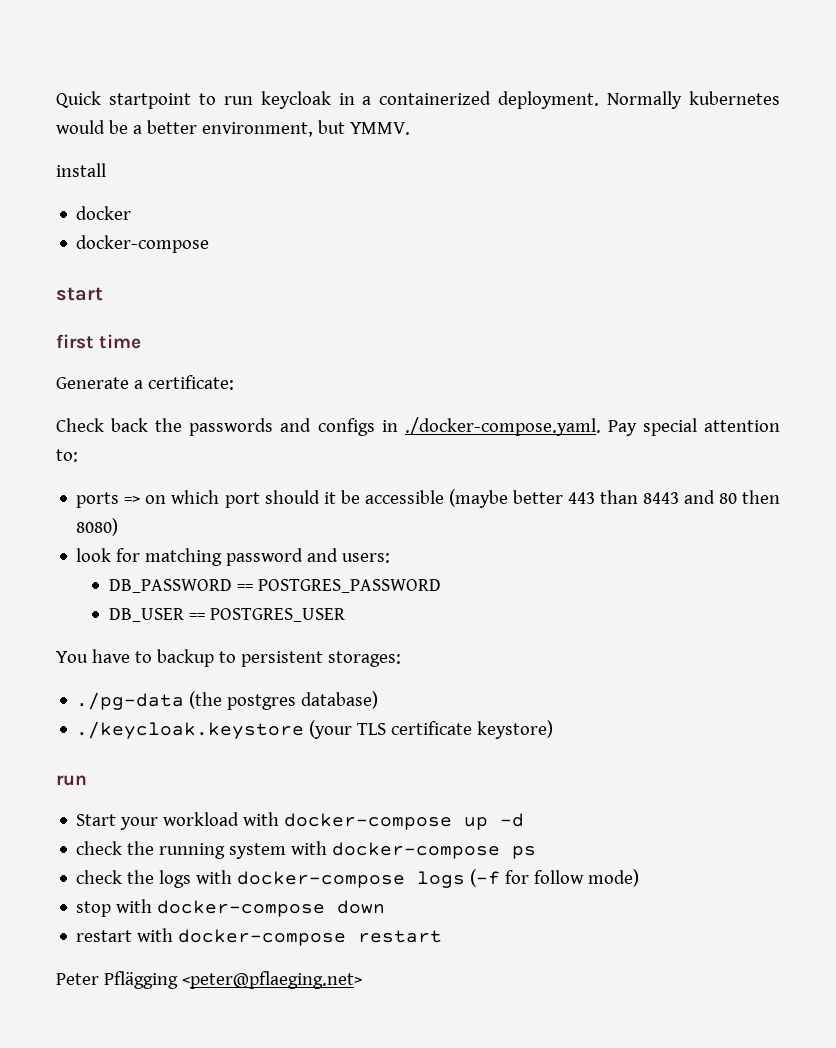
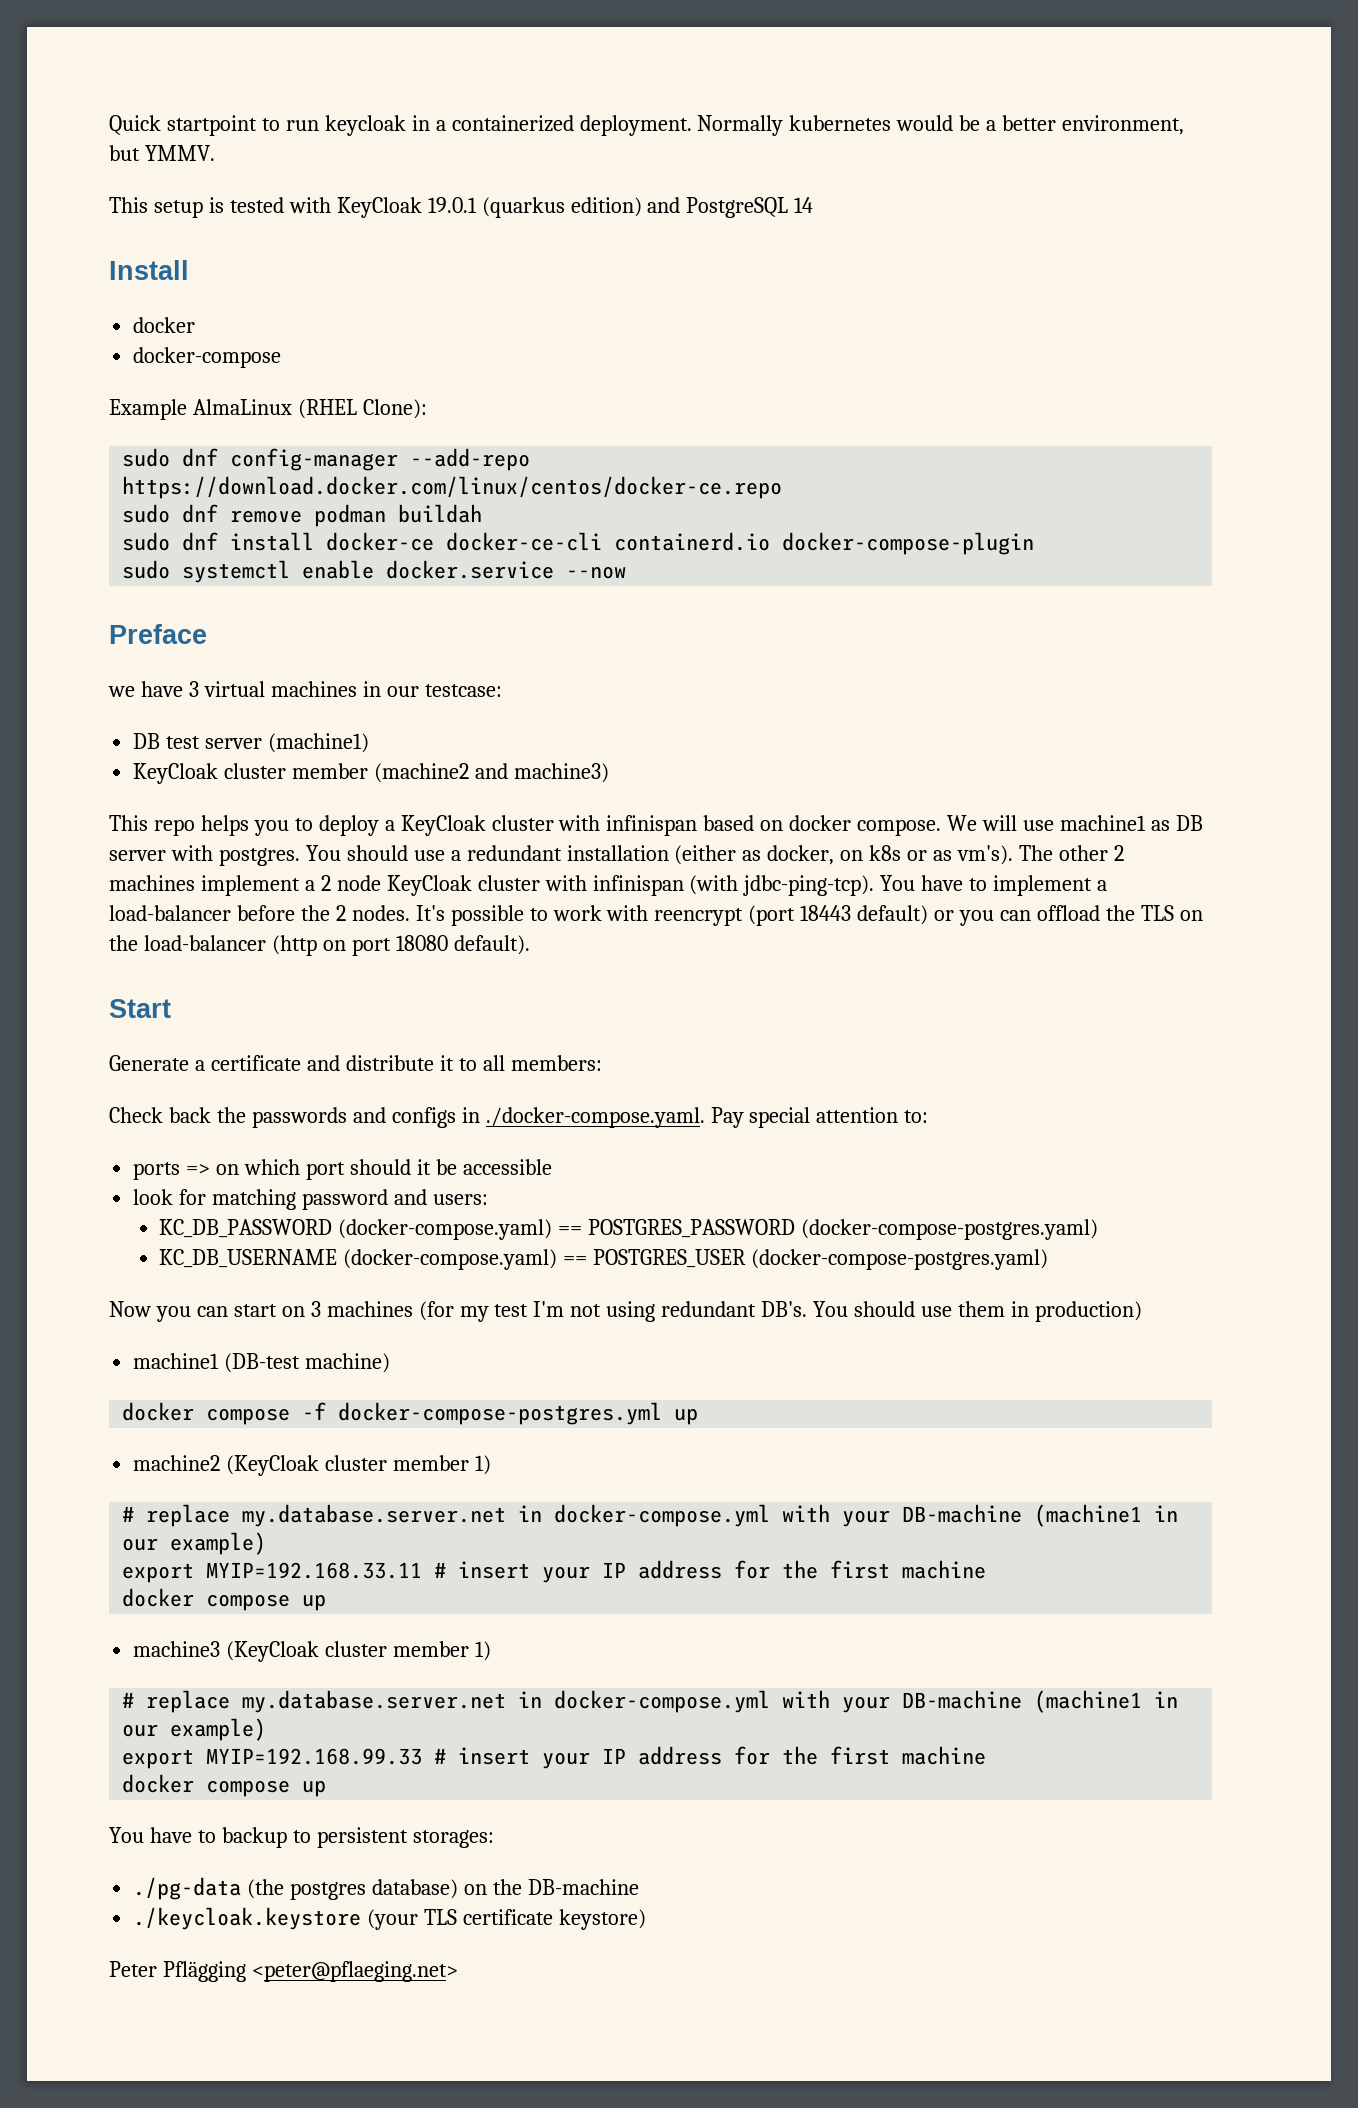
[56,163,106,177] [76,206,132,220] [76,235,210,253] [56,287,103,301] [56,334,142,349] [56,375,234,390] install // docker // docker-compose // start // first time // Generate a certificate: -> [109,197,814,218] [109,260,189,280] [133,317,196,333] [133,347,282,368] [109,399,427,420] [122,448,531,471] [122,476,783,499] [122,504,483,527] [122,532,1035,555] [122,560,627,583] [109,624,207,644] [108,681,502,697] [133,733,370,753] [133,763,609,784] [109,815,1203,836] [109,845,1124,866] [109,875,1108,896] [109,905,1203,926] [109,935,530,956] [109,999,171,1018] [109,1055,602,1071] This setup is tested with KeyCloak 19.0.1 (quarkus edition) and PostgreSQL 14 // Install // docker // docker-compose // Example AlmaLinux (RHEL Clone): // sudo dnf config-manager --add-repo https://download.docker.com/linux/centos/docker-ce.repo // sudo dnf remove podman buildah // sudo dnf install docker-ce docker-ce-cli containerd.io docker-compose-plugin // sudo systemctl enable docker.service --now // Preface // we have 3 virtual machines in our testcase: // DB test server (machine1) // KeyCloak cluster member (machine2 and machine3) // This repo helps you to deploy a KeyCloak cluster with infinispan based on docker compose. We will use machine1 as DB server with postgres. You should use a redundant installation (either as docker, on k8s or as vm's). The other 2 machines implement a 2 node KeyCloak cluster with infinispan (with jdbc-ping-tcp). You have to implement a load-balancer before the 2 nodes. It's possible to work with reencrypt (port 18443 default) or you can offload the TLS on the load-balancer (http on port 18080 default). // Start // Generate a certificate and distribute it to all members:
[448,489,780,508] [76,518,119,536] (maybe better 443 than 8443 and 80 then 8080) -> (552, 1167) none
[109,579,233,593] DB_PASSWORD -> [159,1219,553,1240] KC_DB_PASSWORD (docker-compose.yaml)
[109,608,185,622] // DB_USER -> [801,1219,1099,1240] [159,1249,558,1270] (docker-compose-postgres.yaml) // KC_DB_USERNAME (docker-compose.yaml)
(346, 615) none -> [751,1249,1049,1270] [109,1301,1142,1322] [133,1353,391,1373] [122,1402,699,1425] [133,1455,491,1476] [122,1504,1179,1527] [122,1532,267,1555] [122,1560,987,1583] [122,1588,327,1611] [133,1641,491,1662] [122,1690,1179,1713] [122,1718,267,1741] [122,1746,987,1769] [122,1774,327,1797] (docker-compose-postgres.yaml) // Now you can start on 3 machines (for my test I'm not using redundant DB's. You should use them in production) // machine1 (DB-test machine) // docker compose -f docker-compose-postgres.yml up // machine2 (KeyCloak cluster member 1) // # replace my.database.server.net in docker-compose.yml with your DB-machine (machine1 in our example) // export MYIP=192.168.33.11 # insert your IP address for the first machine // docker compose up // machine3 (KeyCloak cluster member 1) // # replace my.database.server.net in docker-compose.yml with your DB-machine (machine1 in our example) // export MYIP=192.168.99.33 # insert your IP address for the first machine // docker compose up
(379, 700) none -> [463,1879,639,1895] on the DB-machine
[56,775,87,786] [76,812,525,830] [76,841,537,859] [76,869,640,888] [76,899,386,917] [76,928,443,946] // run // Start your workload with docker-compose up -d // check the running system with docker-compose ps // check the logs with docker-compose logs (-f for follow mode) // stop with docker-compose down // restart with docker-compose restart -> (646, 1919) none

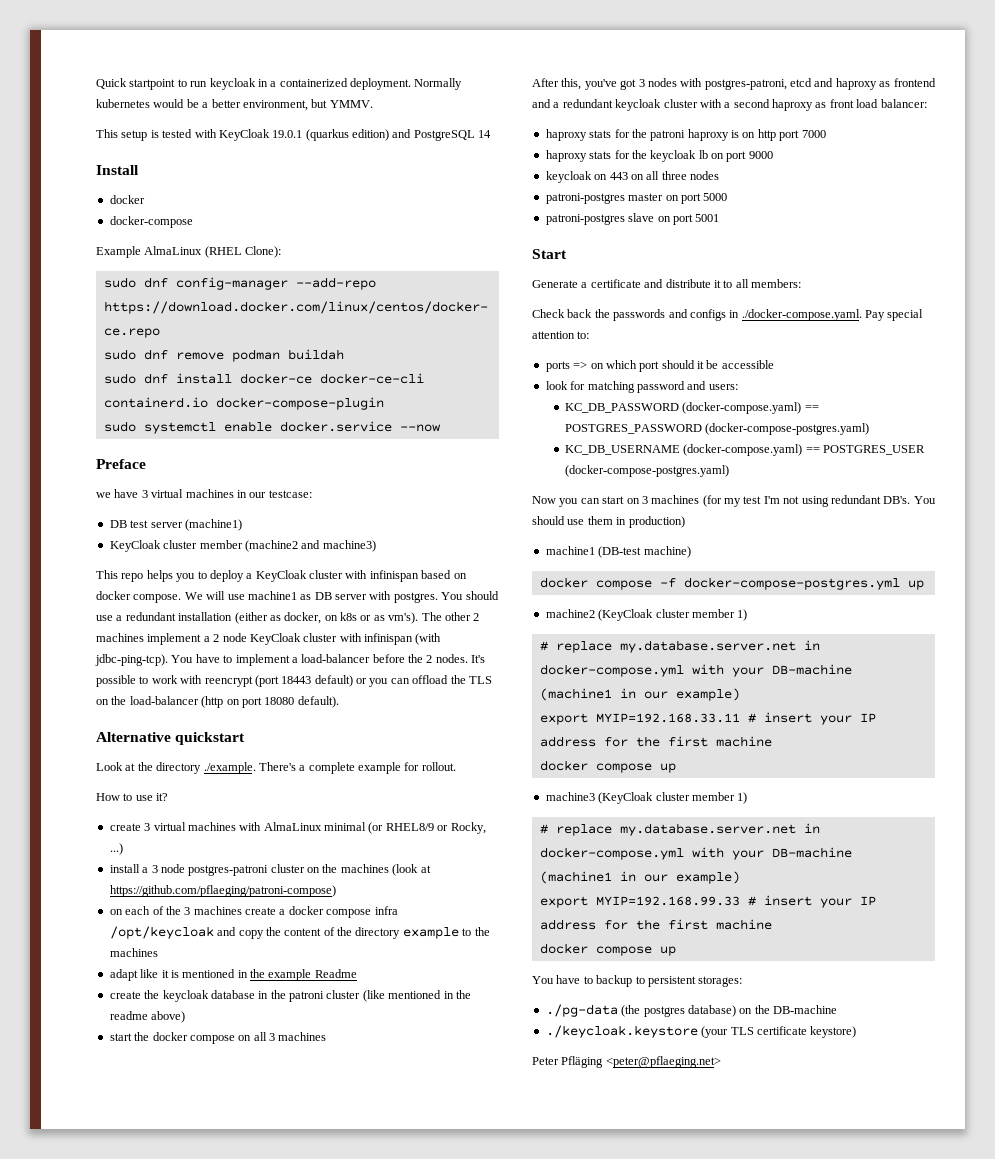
(530, 945) none -> [96,732,246,745] [96,762,456,774] [96,793,169,801] [109,822,486,834] [109,843,123,855] [109,864,431,876] [109,885,336,897] [109,906,398,918] [109,926,490,939] [109,948,158,957] [109,969,357,981] [109,990,471,1002] [109,1011,186,1023] [109,1032,327,1044] [532,78,936,90] [532,99,927,111] [545,129,826,141] [545,150,773,162] [545,171,719,183] [545,193,728,204] [545,213,720,225] // Alternative quickstart // Look at the directory ./example. There's a complete example for rollout. // How to use it? // create 3 virtual machines with AlmaLinux minimal (or RHEL8/9 or Rocky, ...) // install a 3 node postgres-patroni cluster on the machines (look at https://github.com/pflaeging/patroni-compose) // on each of the 3 machines create a docker compose infra /opt/keycloak and copy the content of the directory example to the machines // adapt like it is mentioned in the example Readme // create the keycloak database in the patroni cluster (like mentioned in the readme above) // start the docker compose on all 3 machines // After this, you've got 3 nodes with postgres-patroni, etcd and haproxy as frontend and a redundant keycloak cluster with a second haproxy as front load balancer: // haproxy stats for the patroni haproxy is on http port 7000 // haproxy stats for the keycloak lb on port 9000 // keycloak on 443 on all three nodes // patroni-postgres master on port 5000 // patroni-postgres slave on port 5001
[162,1961,246,1982] Pflägging -> [561,1056,604,1068] Pfläging

